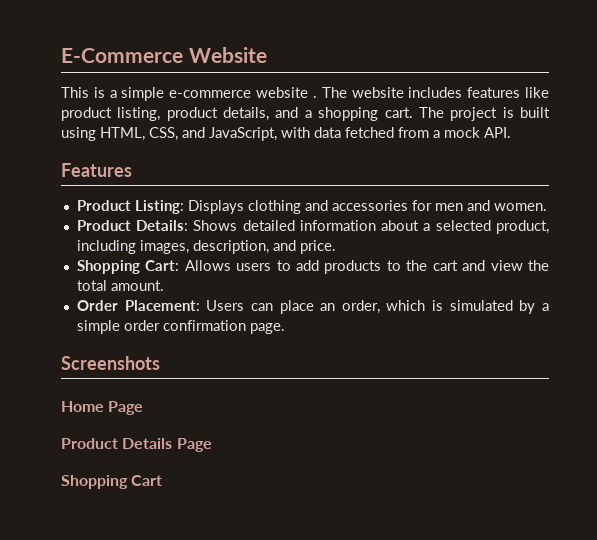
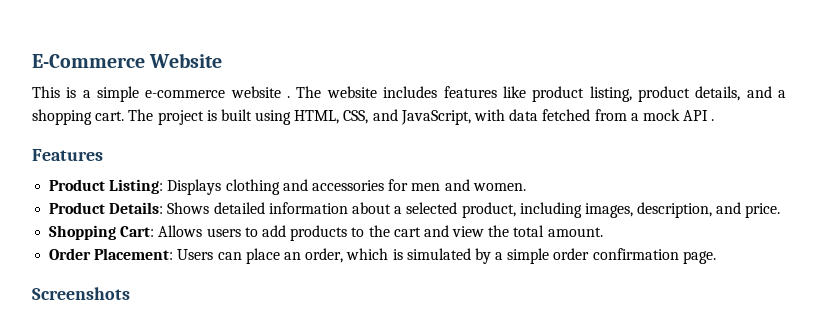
[484,127,511,138] API. -> [683,110,715,121] API .
[61,401,144,415] [61,438,212,452] [61,475,163,489] // Home Page // Product Details Page // Shopping Cart -> (130, 293) none

